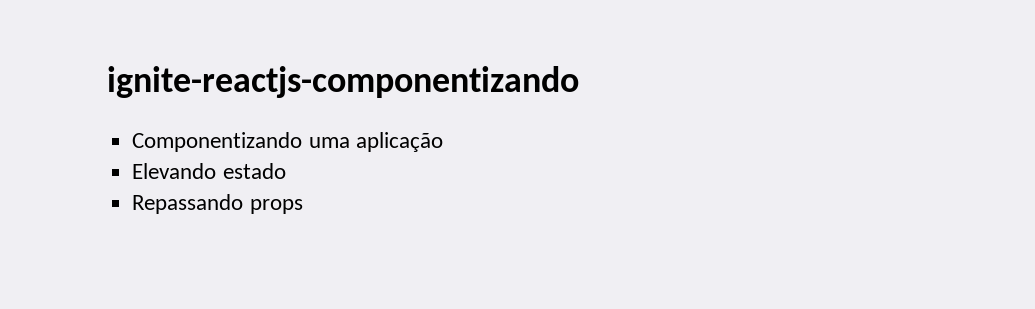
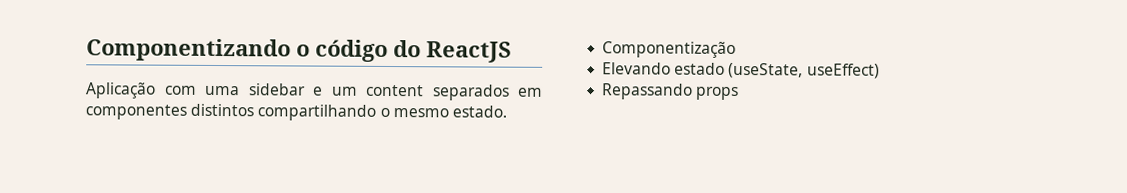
[107,66,579,98] [132,132,443,152] ignite-reactjs-componentizando // Componentizando uma aplicação -> [86,38,512,63] [85,82,543,101] [85,103,507,121] [602,41,737,58] Componentizando o código do ReactJS // Aplicação com uma sidebar e um content separados em componentes distintos compartilhando o mesmo estado. // Componentização
(286, 171) none -> [728,62,880,79] (useState, useEffect)

